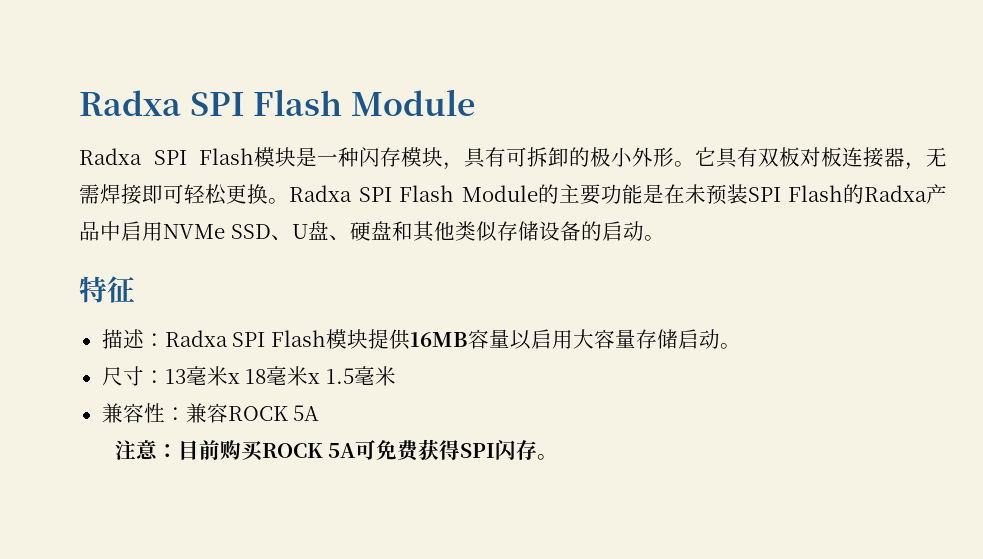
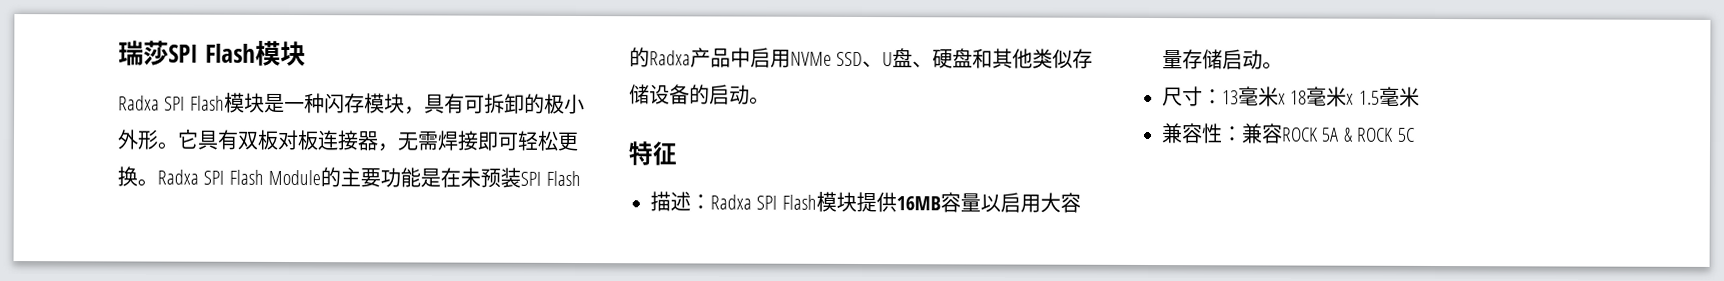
[79,89,475,116] Radxa SPI Flash Module -> [118,40,306,67] 瑞莎SPI Flash模块
[114,439,559,461] // 注意：目前购买ROCK 5A可免费获得SPI闪存。 -> [1342,127,1415,142] & ROCK 5C

